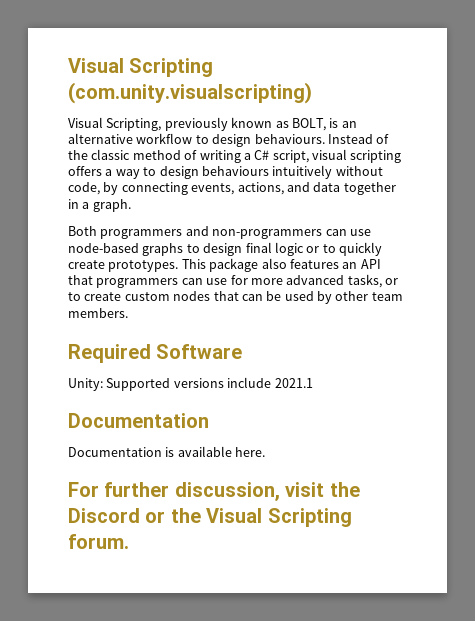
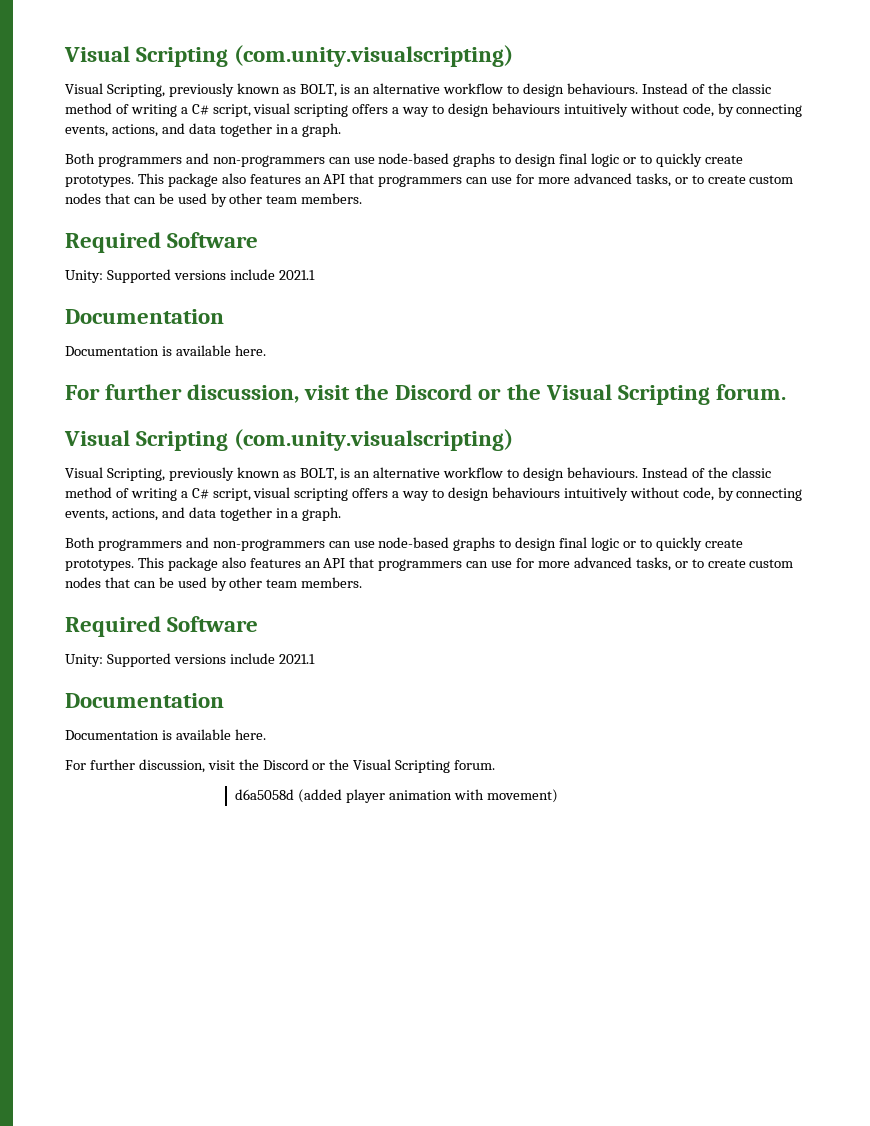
(129, 541) none -> [64,429,514,451] [65,467,771,481] [65,487,803,501] [65,507,342,521] [65,537,743,551] [65,557,794,571] [65,577,363,591] [65,616,259,637] [65,653,315,667] [65,693,224,708] [65,729,266,740] [65,759,496,773] [235,789,558,803] // Visual Scripting (com.unity.visualscripting) // Visual Scripting, previously known as BOLT, is an alternative workflow to design behaviours. Instead of the classic method of writing a C# script, visual scripting offers a way to design behaviours intuitively without code, by connecting events, actions, and data together in a graph. // Both programmers and non-programmers can use node-based graphs to design final logic or to quickly create prototypes. This package also features an API that programmers can use for more advanced tasks, or to create custom nodes that can be used by other team members. // Required Software // Unity: Supported versions include 2021.1 // Documentation // Documentation is available here. // For further discussion, visit the Discord or the Visual Scripting forum. // d6a5058d (added player animation with movement)

